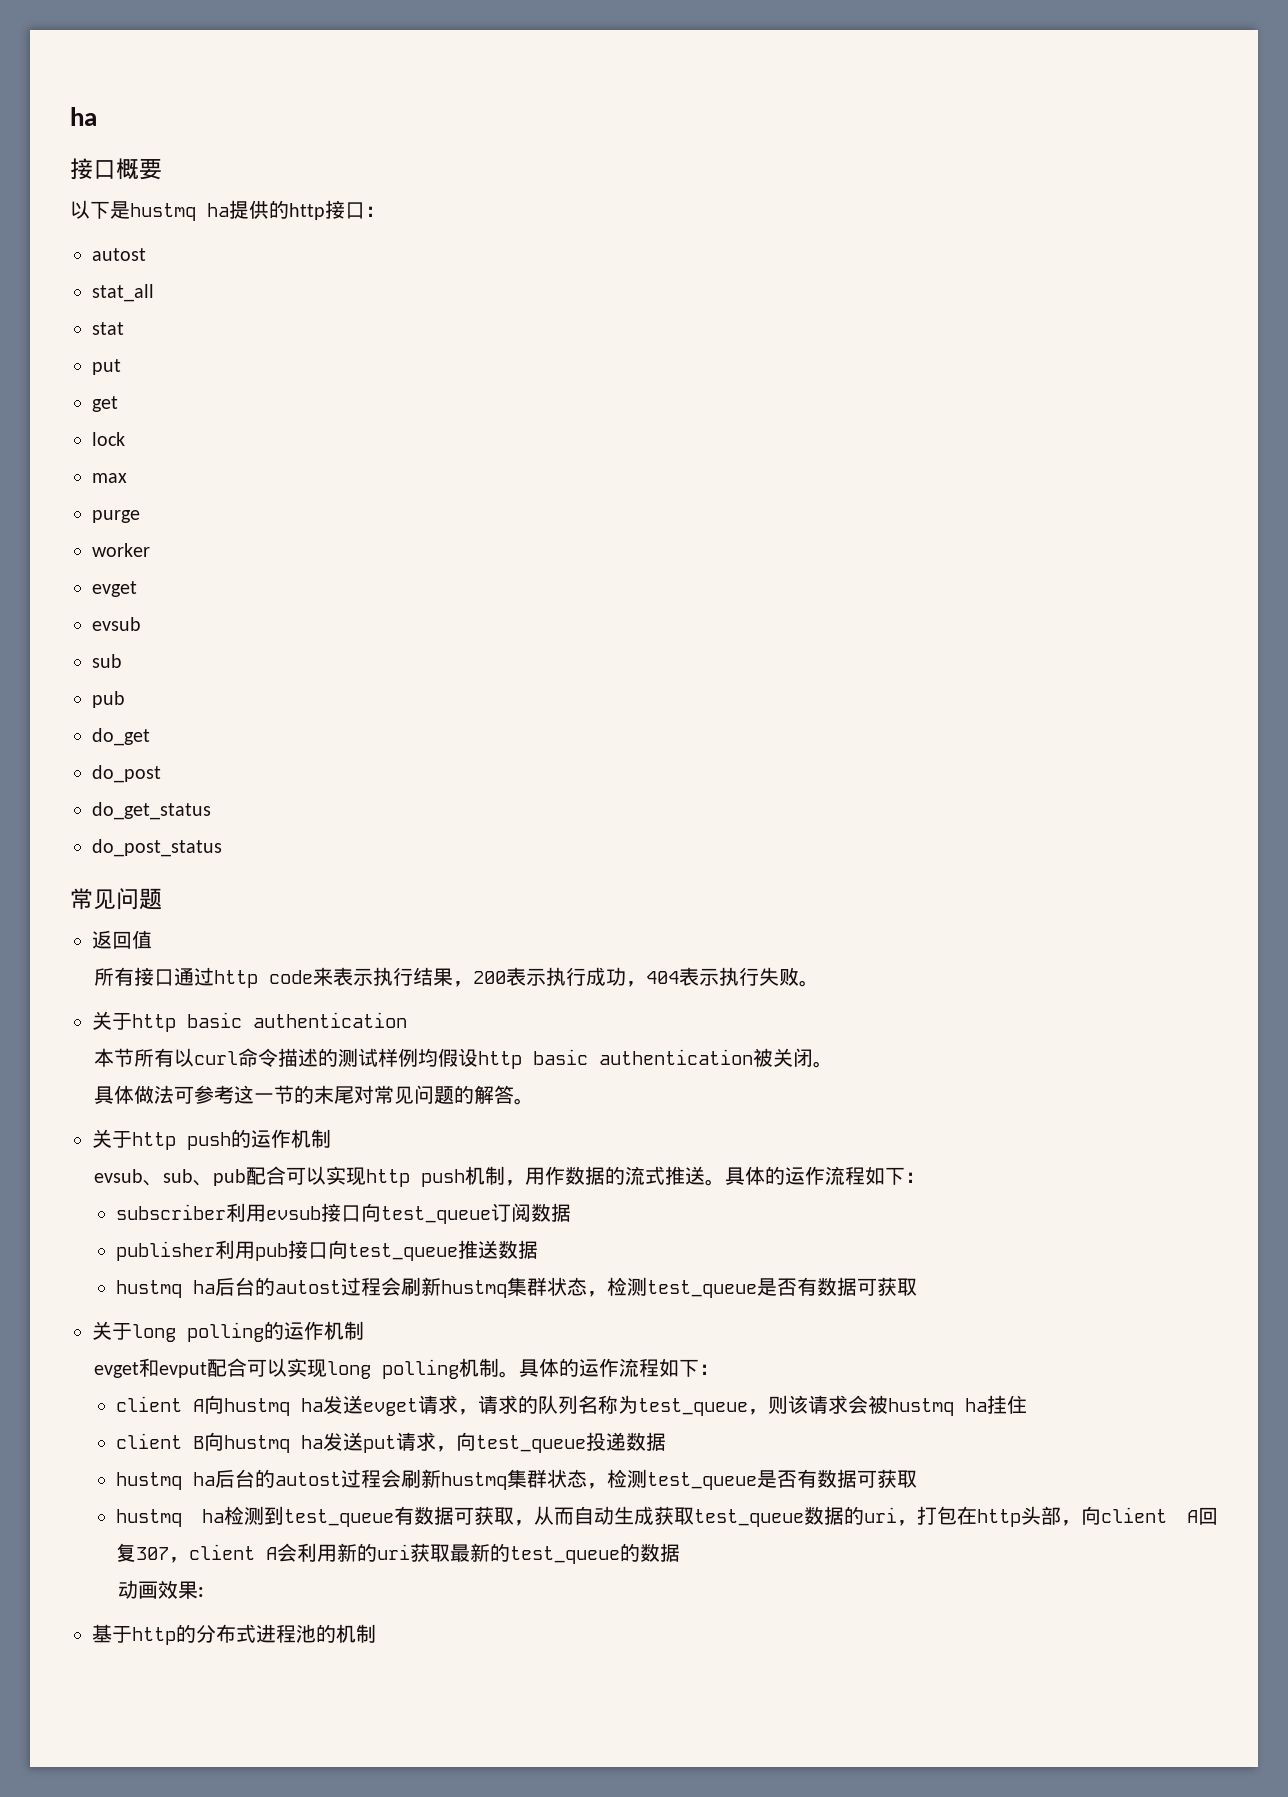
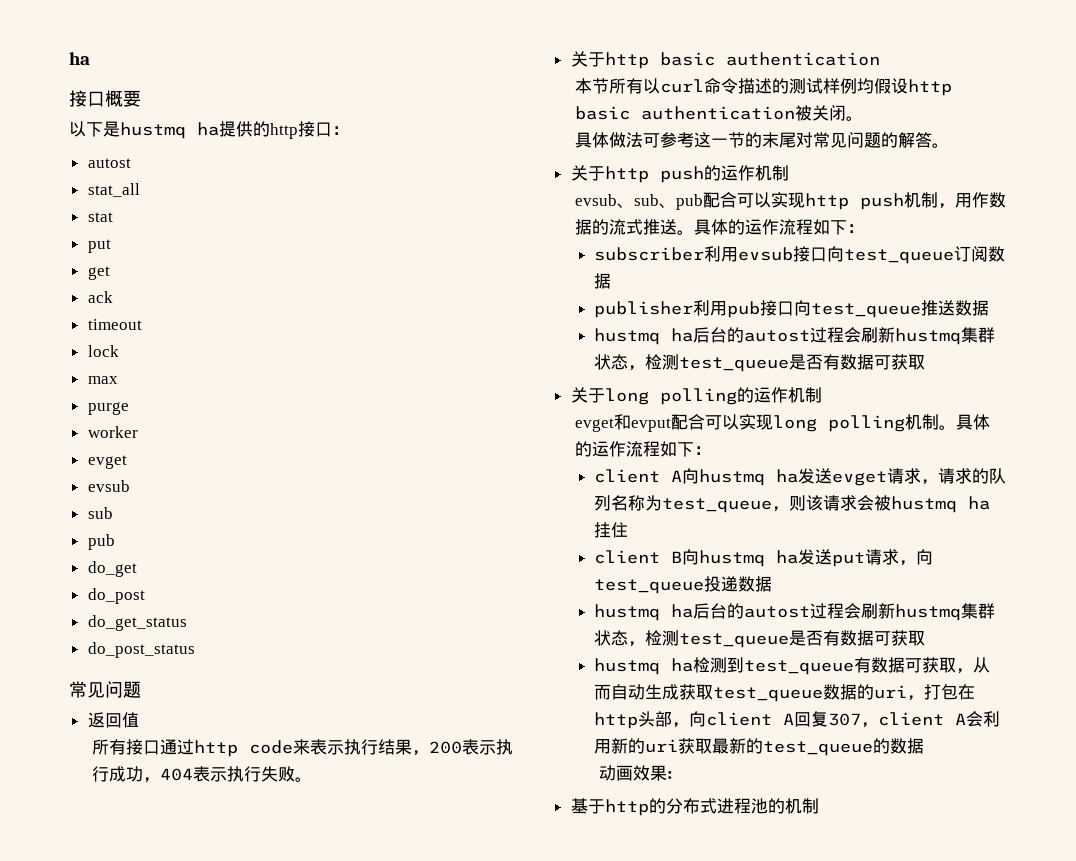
(118, 404) none -> [87,291,113,303] [87,319,142,330] // ack // timeout

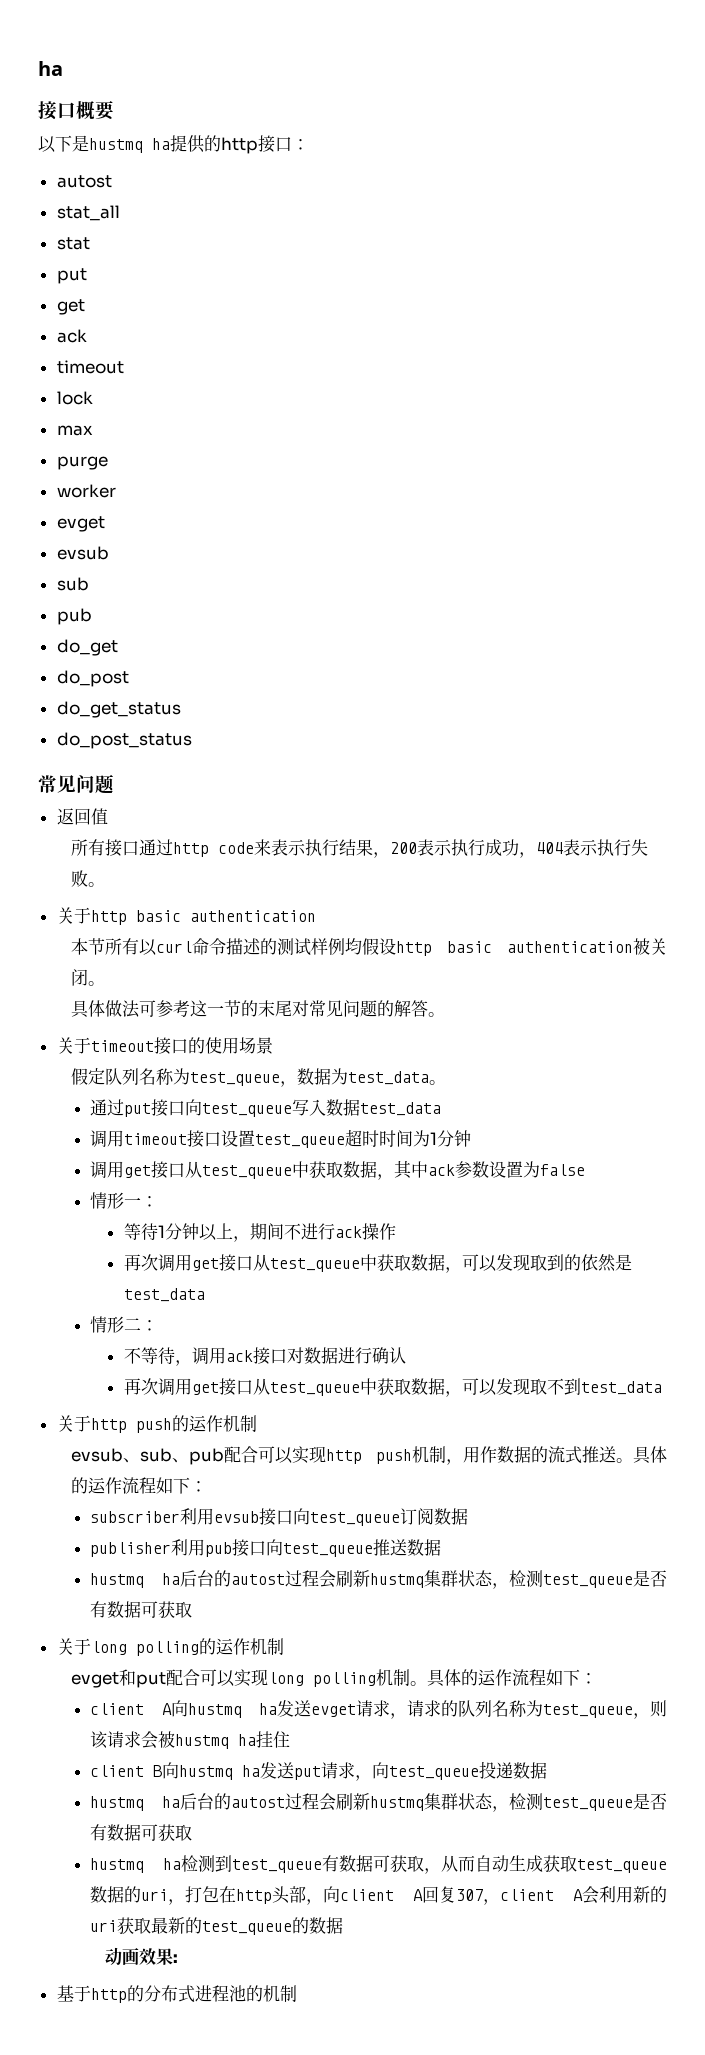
(950, 145) none -> [56,1037,273,1055] [71,1068,447,1087] [90,1099,442,1117] [90,1129,472,1148] [90,1160,586,1180] [90,1192,159,1209] [123,1223,396,1242] [123,1254,632,1273] [123,1288,205,1302] [90,1316,159,1333] [123,1347,406,1366] [123,1378,662,1397] // 关于timeout接口的使用场景 // 假定队列名称为test_queue，数据为test_data。 // 通过put接口向test_queue写入数据test_data // 调用timeout接口设置test_queue超时时间为1分钟 // 调用get接口从test_queue中获取数据，其中ack参数设置为false // 情形一： // 等待1分钟以上，期间不进行ack操作 // 再次调用get接口从test_queue中获取数据，可以发现取到的依然是test_data // 情形二： // 不等待，调用ack接口对数据进行确认 // 再次调用get接口从test_queue中获取数据，可以发现取不到test_data
[631,418,672,432] evput -> [136,1672,167,1688] put

